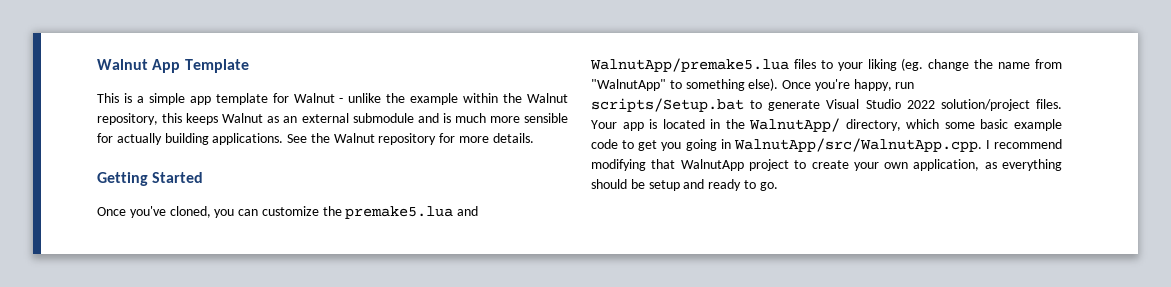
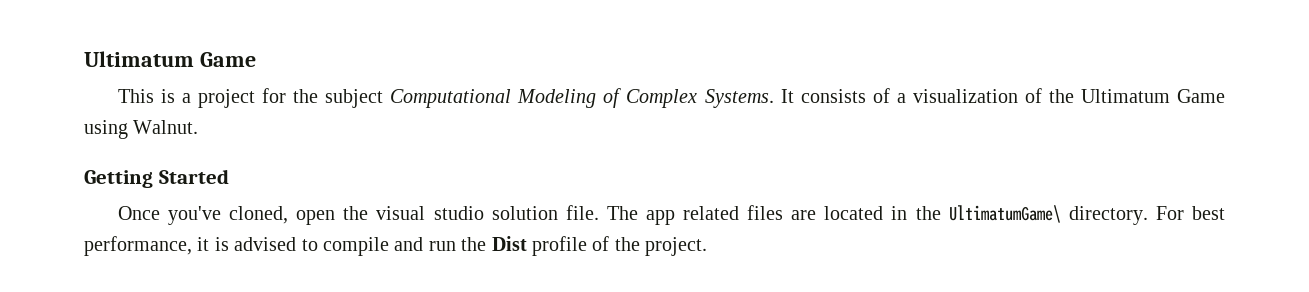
[97,59,249,73] Walnut App Template -> [84,51,256,67] Ultimatum Game
[148,93,568,105] [97,113,568,125] [97,133,534,145] simple app template for Walnut - unlike the example within the Walnut repository, this keeps Walnut as an external submodule and is much more sensible for actually building applications. See the Walnut repository for more details. -> [198,88,1225,108] [84,120,199,139] project for the subject Computational Modeling of Complex Systems. It consists of a visualization of the Ultimatum Game using Walnut.
[214,206,479,219] [590,58,1062,72] [591,78,915,91] [591,98,1062,112] [591,118,1062,132] [591,138,1062,152] [591,159,1062,171] [591,179,778,191] you can customize the premake5.lua and WalnutApp/premake5.lua files to your liking (eg. change the name from "WalnutApp" to something else). Once you're happy, run scripts/Setup.bat to generate Visual Studio 2022 solution/project files. Your app is located in the WalnutApp/ directory, which some basic example code to get you going in WalnutApp/src/WalnutApp.cpp. I recommend modifying that WalnutApp project to create your own application, as everything should be setup and ready to go. -> [296,205,1226,225] [84,236,708,256] open the visual studio solution file. The app related files are located in the UltimatumGame\ directory. For best performance, it is advised to compile and run the Dist profile of the project.

